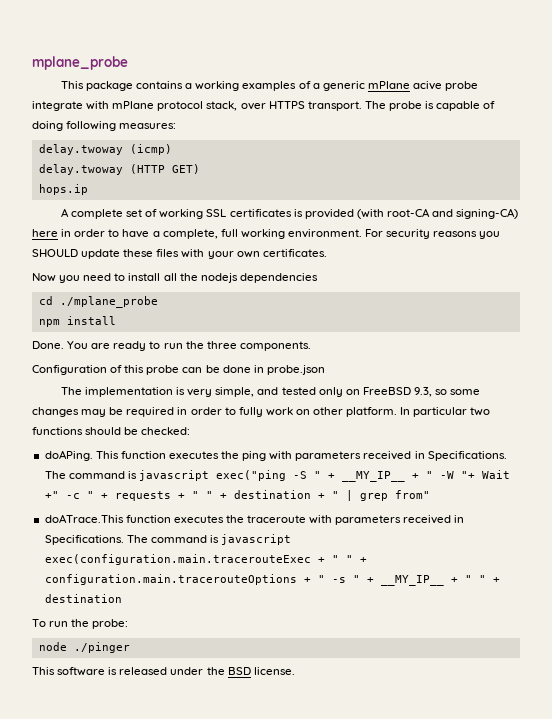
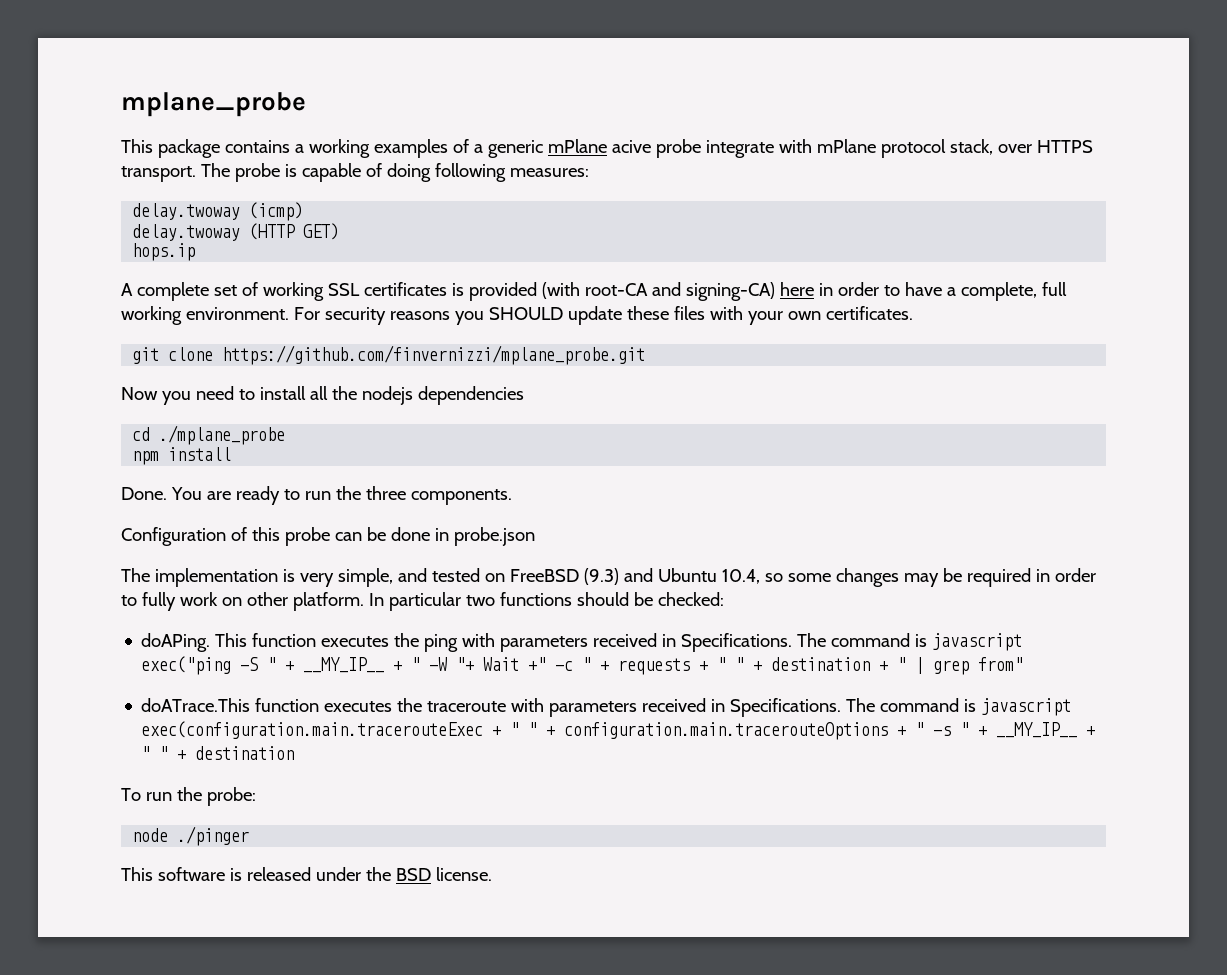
(327, 253) none -> [132,345,646,365] // git clone https://github.com/finvernizzi/mplane_probe.git
[318,387,343,397] only -> (480, 575) none
[414,387,433,397] 9.3, -> [583,568,760,585] (9.3) and Ubuntu 10.4,

